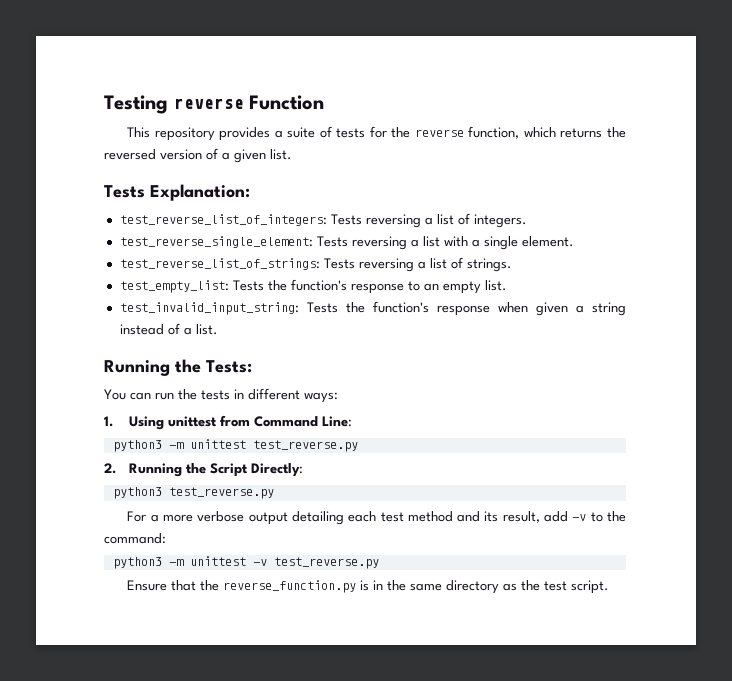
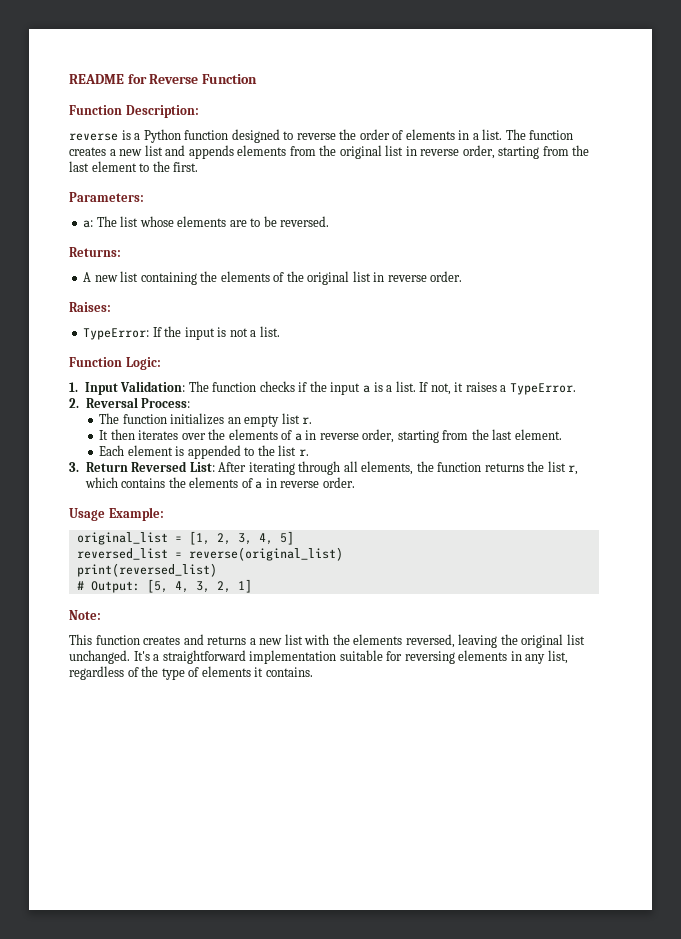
[104,95,325,114] [127,126,627,141] [104,148,292,163] [104,184,250,201] [119,213,527,228] [119,236,574,250] [119,257,512,272] [119,279,507,294] [119,301,627,316] [119,323,218,335] [104,359,252,376] [104,388,338,403] [104,415,353,430] [112,439,358,452] [104,463,304,477] [112,487,274,499] [127,511,627,525] [104,533,166,544] [112,556,379,569] [127,580,610,594] Testing reverse Function // This repository provides a suite of tests for the reverse function, which returns the reversed version of a given list. // Tests Explanation: // test_reverse_list_of_integers: Tests reversing a list of integers. // test_reverse_single_element: Tests reversing a list with a single element. // test_reverse_list_of_strings: Tests reversing a list of strings. // test_empty_list: Tests the function's response to an empty list. // test_invalid_input_string: Tests the function's response when given a string instead of a list. // Running the Tests: // You can run the tests in different ways: // 1. Using unittest from Command Line: // python3 -m unittest test_reverse.py // 2. Running the Script Directly: // python3 test_reverse.py // For a more verbose output detailing each test method and its result, add -v to the command: // python3 -m unittest -v test_reverse.py // Ensure that the reverse_function.py is in the same directory as the test script. -> [69,74,257,84] [69,105,199,118] [69,129,574,143] [69,145,590,159] [69,161,199,172] [69,192,144,202] [83,216,330,228] [69,247,121,257] [83,271,463,285] [69,302,111,312] [83,326,280,340] [69,357,161,370] [69,381,576,395] [69,397,191,408] [99,413,313,427] [99,429,562,443] [99,445,309,459] [69,461,579,475] [84,477,355,489] [69,507,164,521] [76,531,294,545] [76,547,343,561] [76,563,217,577] [76,579,252,593] [69,610,101,620] [69,634,585,648] [69,650,568,664] [69,666,313,680] README for Reverse Function // Function Description: // reverse is a Python function designed to reverse the order of elements in a list. The function creates a new list and appends elements from the original list in reverse order, starting from the last element to the first. // Parameters: // a: The list whose elements are to be reversed. // Returns: // A new list containing the elements of the original list in reverse order. // Raises: // TypeError: If the input is not a list. // Function Logic: // 1. Input Validation: The function checks if the input a is a list. If not, it raises a TypeError. // 2. Reversal Process: // The function initializes an empty list r. // It then iterates over the elements of a in reverse order, starting from the last element. // Each element is appended to the list r. // 3. Return Reversed List: After iterating through all elements, the function returns the list r, which contains the elements of a in reverse order. // Usage Example: // original_list = [1, 2, 3, 4, 5] // reversed_list = reverse(original_list) // print(reversed_list) // # Output: [5, 4, 3, 2, 1] // Note: // This function creates and returns a new list with the elements reversed, leaving the original list unchanged. It's a straightforward implementation suitable for reversing elements in any list, regardless of the type of elements it contains.

